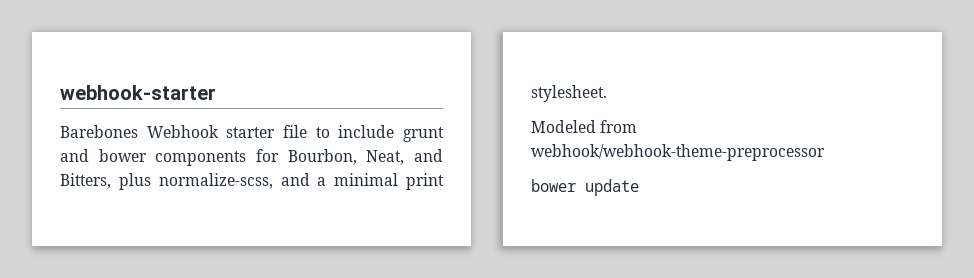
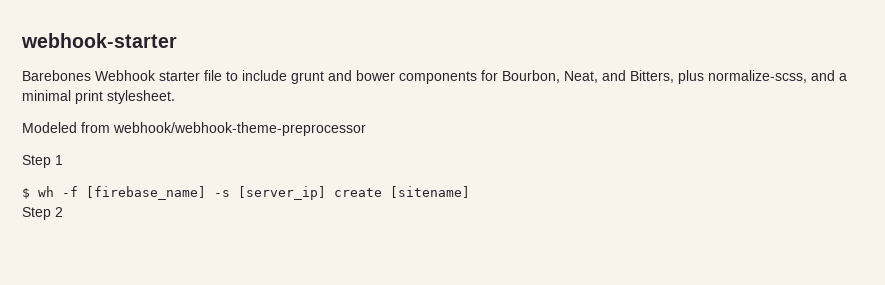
[531,179,639,196] bower update -> [22,155,63,168] [22,186,470,200] [22,207,63,220] Step 1 // $ wh -f [firebase_name] -s [server_ip] create [sitename] // Step 2

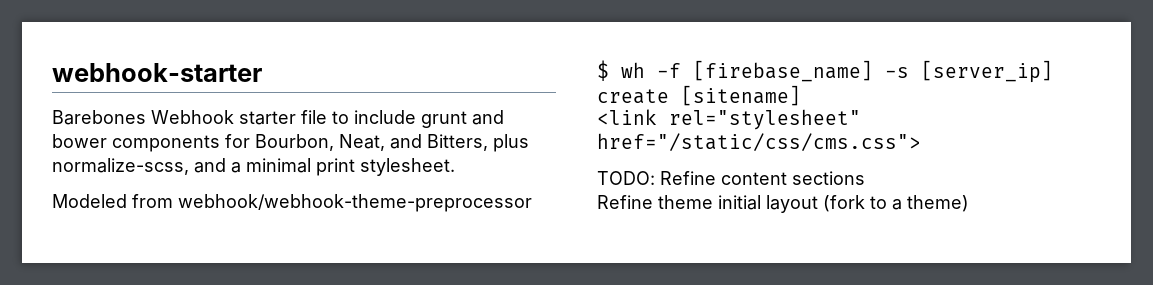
[22,155,63,168] // Step 1 -> (532, 203) none
[22,207,63,220] Step 2 -> [597,109,861,130] [597,133,921,151] [597,171,865,185] [597,195,969,213] <link rel="stylesheet" href="/static/css/cms.css"> // TODO: Refine content sections // Refine theme initial layout (fork to a theme)

